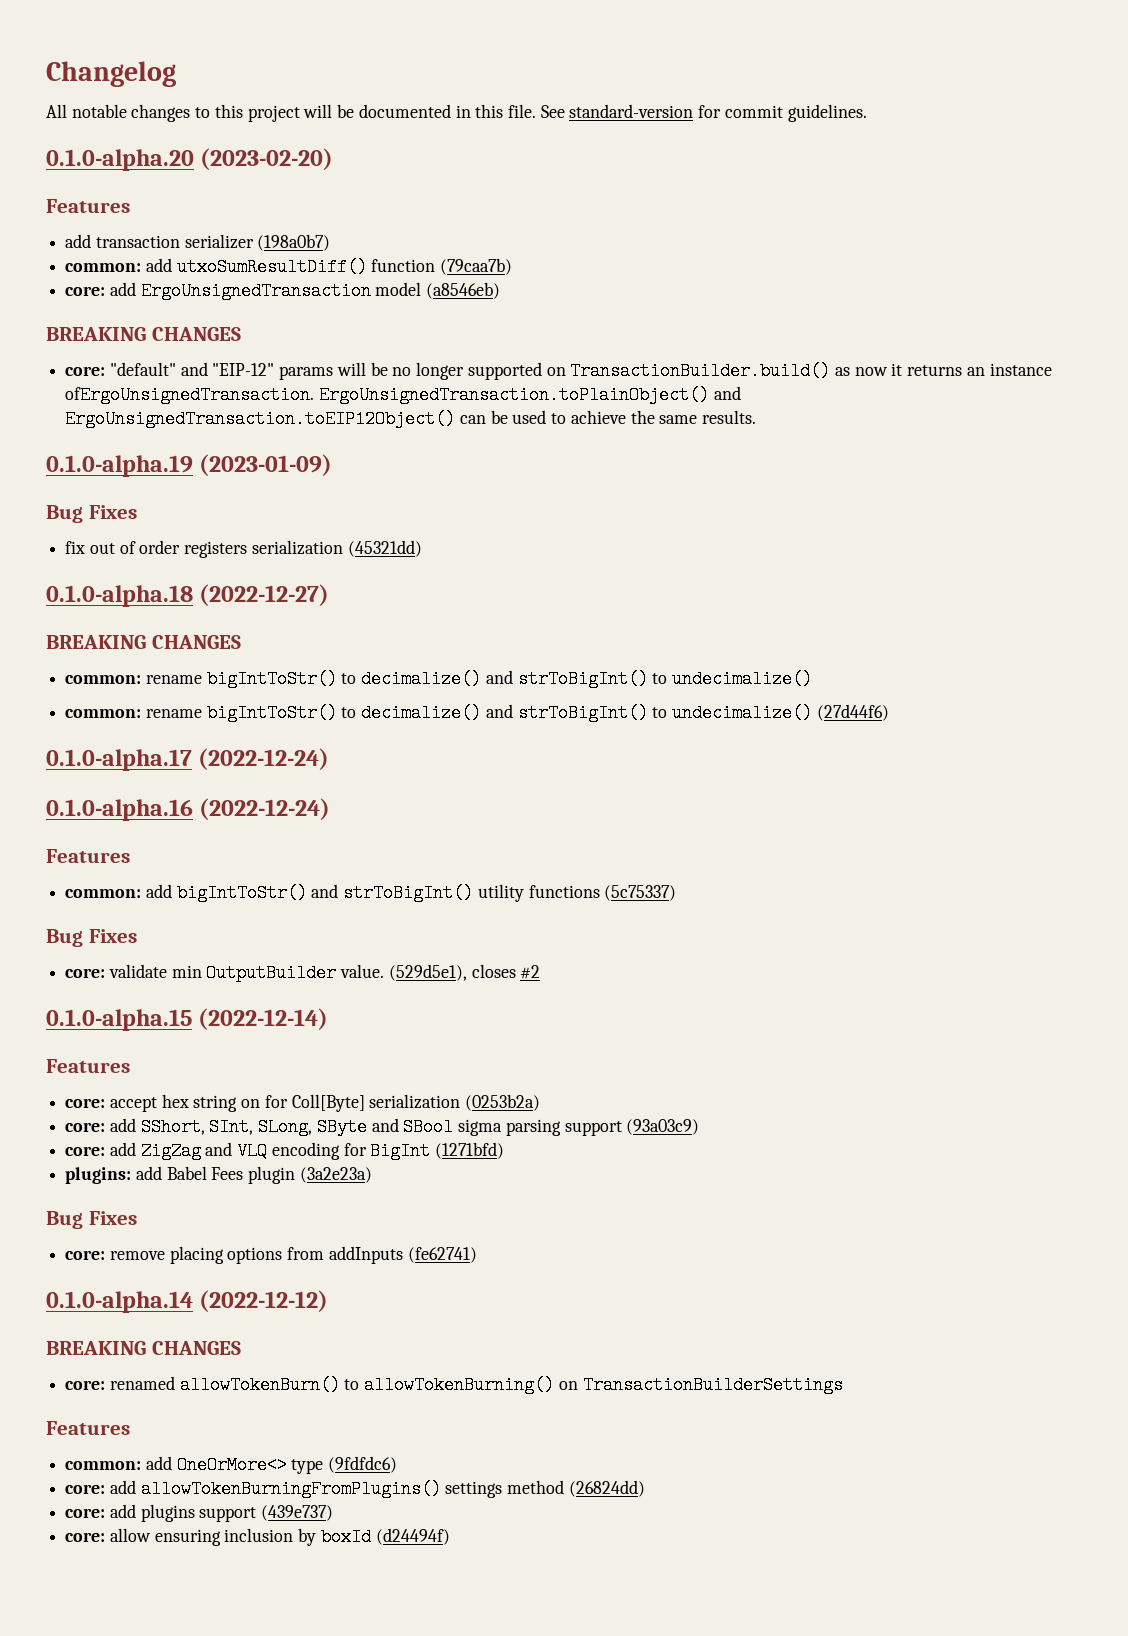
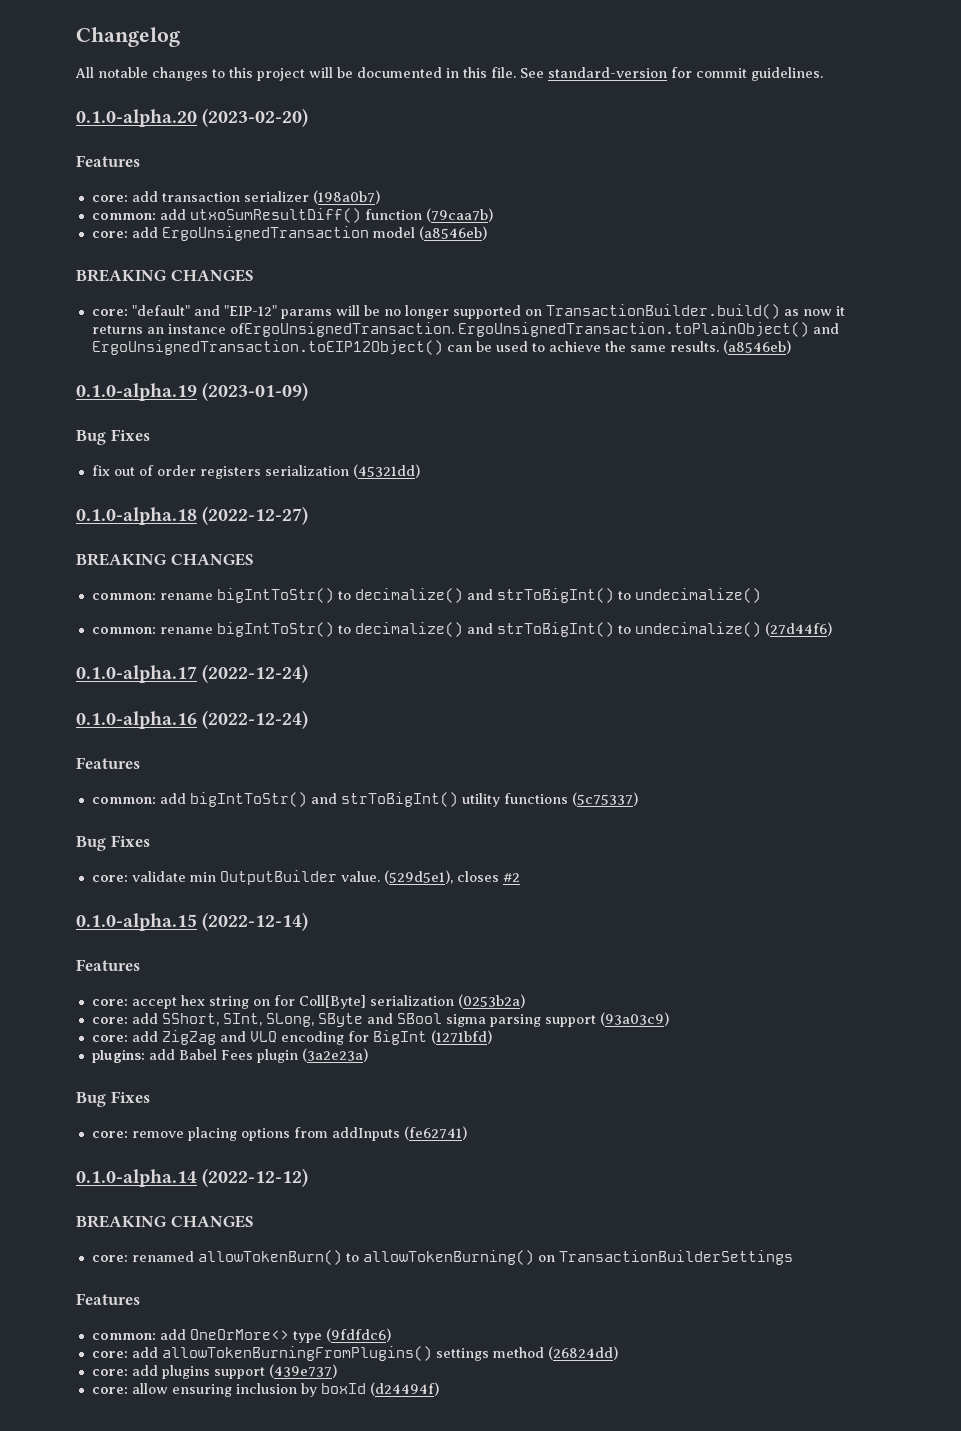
(130, 206) none -> [91,195,128,202] core:
(757, 417) none -> [722,340,791,354] (a8546eb)

